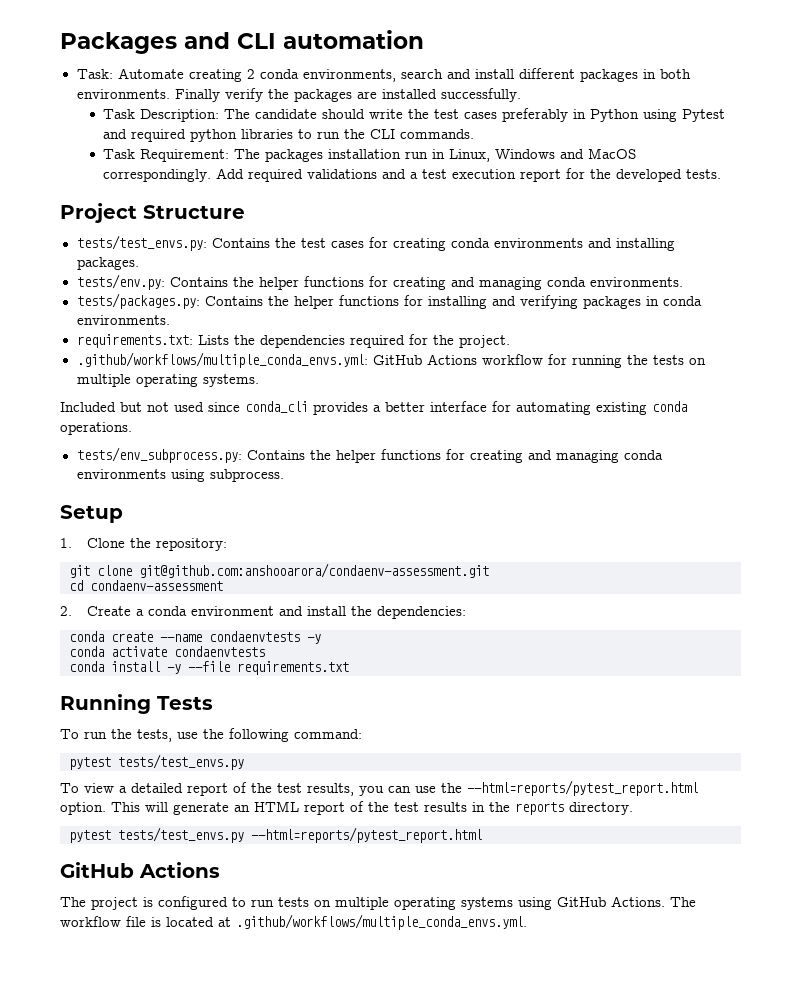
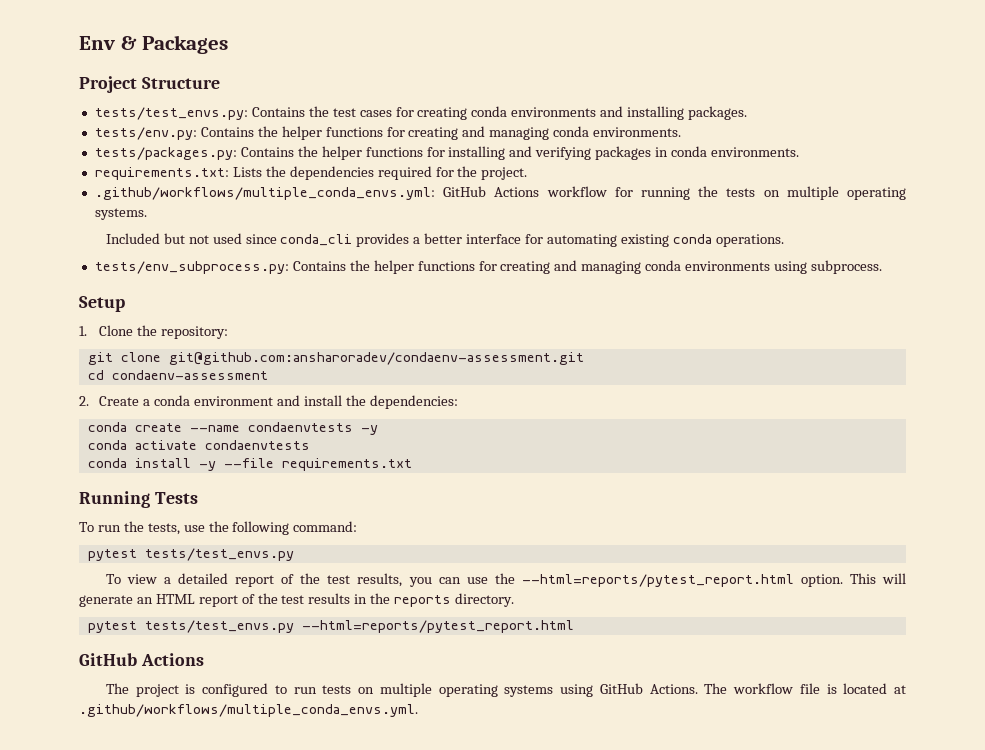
(60, 43) none -> [79,36,137,50] Env &
[184,30,424,49] [76,68,691,82] [76,88,521,102] [103,108,726,122] [103,129,475,142] [103,148,637,162] [103,168,722,182] and CLI automation // Task: Automate creating 2 conda environments, search and install different packages in both environments. Finally verify the packages are installed successfully. // Task Description: The candidate should write the test cases preferably in Python using Pytest and required python libraries to run the CLI commands. // Task Requirement: The packages installation run in Linux, Windows and MacOS correspondingly. Add required validations and a test execution report for the developed tests. -> (229, 44) none
[139,563,489,578] git@github.com:anshooarora/condaenv-assessment.git -> [168,352,584,365] git@github.com:ansharoradev/condaenv-assessment.git

